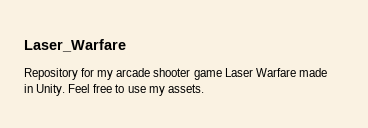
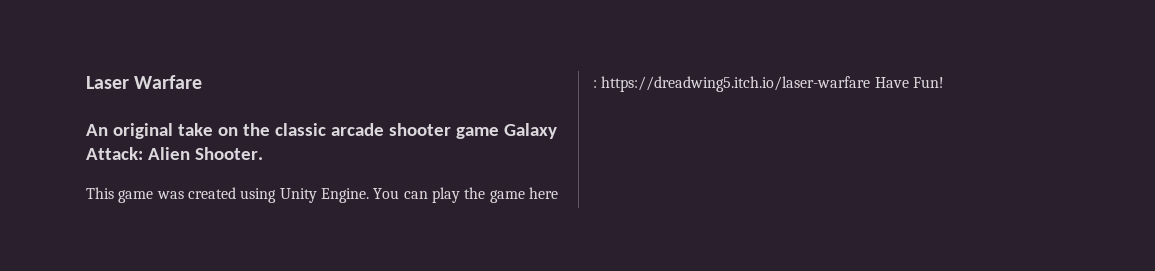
[24,39,126,52] [24,68,327,80] [24,84,204,96] Laser_Warfare // Repository for my arcade shooter game Laser Warfare made in Unity. Feel free to use my assets. -> [86,75,203,89] [86,123,557,139] [86,147,263,160] [86,187,558,203] [593,76,944,92] Laser Warfare // An original take on the classic arcade shooter game Galaxy Attack: Alien Shooter. // This game was created using Unity Engine. You can play the game here : https://dreadwing5.itch.io/laser-warfare Have Fun!

